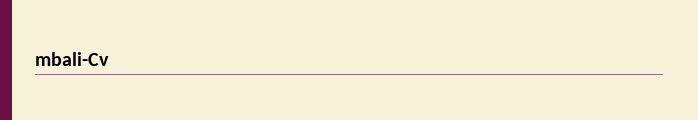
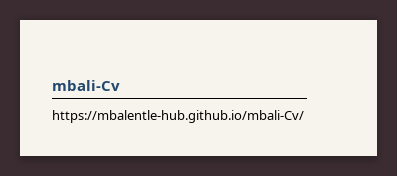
(109, 59) none -> [52,110,304,123] // https://mbalentle-hub.github.io/mbali-Cv/

